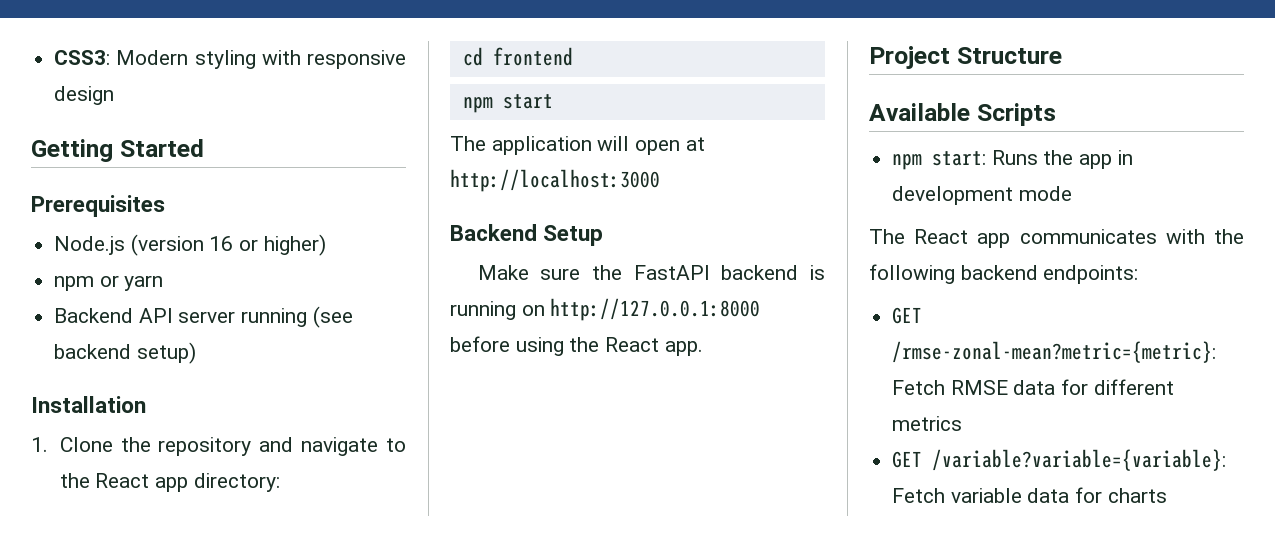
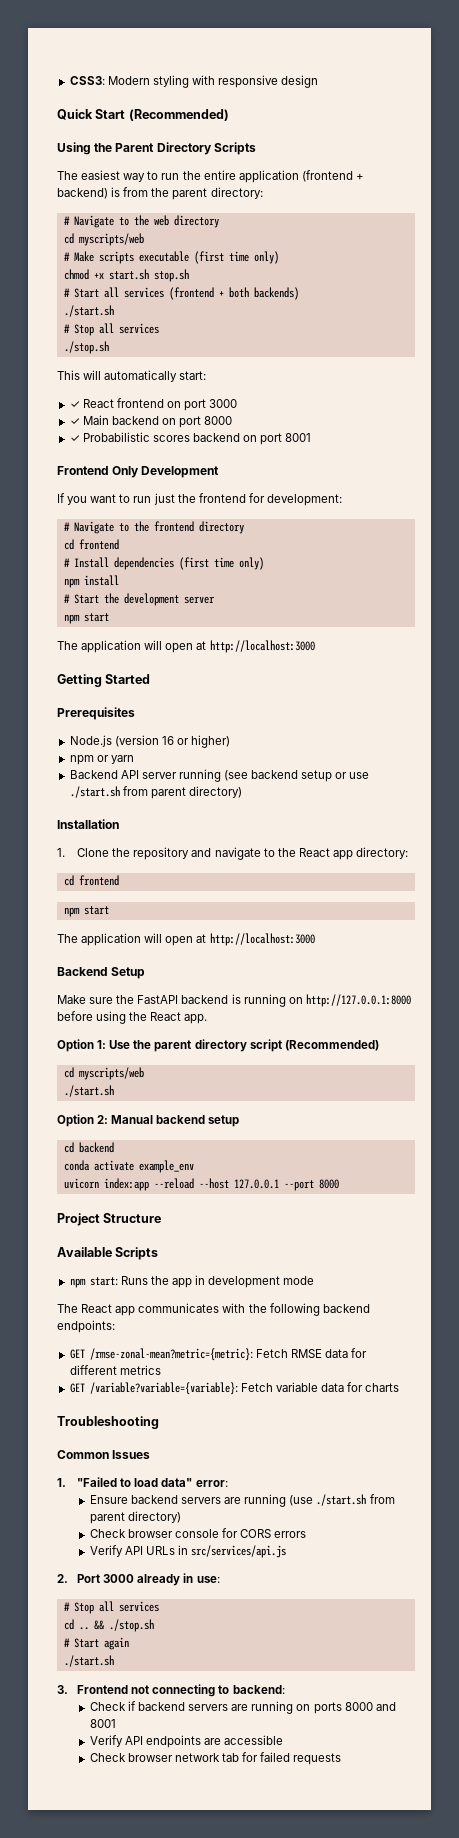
(115, 95) none -> [57,109,229,121] [57,142,256,155] [57,170,364,183] [57,187,263,200] [63,215,219,228] [63,233,144,246] [63,251,279,264] [63,269,189,282] [63,287,299,300] [63,305,114,317] [63,323,159,336] [63,341,109,354] [57,370,207,382] [69,398,238,411] [69,415,233,428] [69,432,312,445] [57,466,220,478] [57,493,342,506] [63,521,244,534] [63,539,119,550] [63,557,264,570] [63,575,119,588] [63,593,215,606] [63,613,109,624] [57,640,315,653] // Quick Start (Recommended) // Using the Parent Directory Scripts // The easiest way to run the entire application (frontend + backend) is from the parent directory: // # Navigate to the web directory // cd myscripts/web // # Make scripts executable (first time only) // chmod +x start.sh stop.sh // # Start all services (frontend + both backends) // ./start.sh // # Stop all services // ./stop.sh // This will automatically start: // ✓ React frontend on port 3000 // ✓ Main backend on port 8000 // ✓ Probabilistic scores backend on port 8001 // Frontend Only Development // If you want to run just the frontend for development: // # Navigate to the frontend directory // cd frontend // # Install dependencies (first time only) // npm install // # Start the development server // npm start // The application will open at http://localhost:3000
[136,342,196,364] setup) -> [301,770,370,782] [69,786,242,799] setup or use ./start.sh from parent directory)
(703, 348) none -> [57,1039,379,1052] [63,1067,144,1080] [63,1085,114,1097] [57,1114,240,1127] [63,1142,114,1153] [63,1160,194,1173] [63,1178,339,1191] // Option 1: Use the parent directory script (Recommended) // cd myscripts/web // ./start.sh // Option 2: Manual backend setup // cd backend // conda activate example_env // uvicorn index:app --reload --host 127.0.0.1 --port 8000
(1167, 495) none -> [57,1416,159,1429] [57,1450,151,1459] [57,1477,228,1487] [89,1494,395,1507] [89,1511,181,1524] [89,1528,307,1538] [89,1545,287,1558] [57,1573,220,1586] [63,1601,159,1614] [63,1619,154,1632] [63,1637,129,1650] [63,1655,114,1667] [57,1684,285,1697] [89,1701,396,1714] [89,1719,116,1728] [89,1735,284,1748] [89,1752,342,1765] // Troubleshooting // Common Issues // 1. "Failed to load data" error: // Ensure backend servers are running (use ./start.sh from parent directory) // Check browser console for CORS errors // Verify API URLs in src/services/api.js // 2. Port 3000 already in use: // # Stop all services // cd .. && ./stop.sh // # Start again // ./start.sh // 3. Frontend not connecting to backend: // Check if backend servers are running on ports 8000 and 8001 // Verify API endpoints are accessible // Check browser network tab for failed requests

